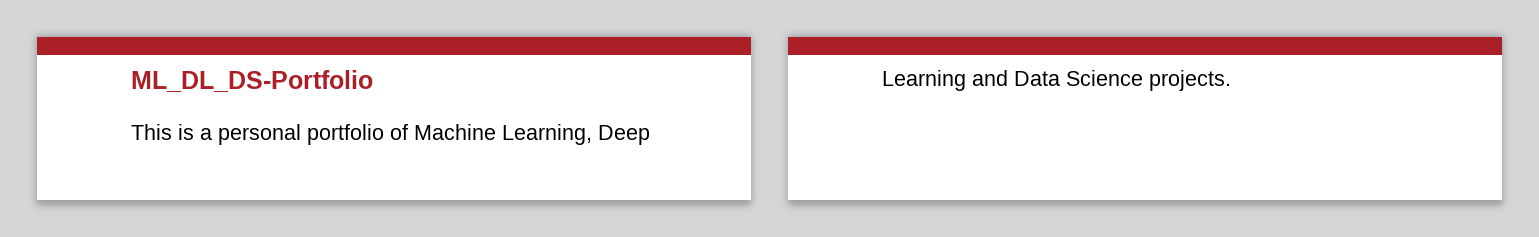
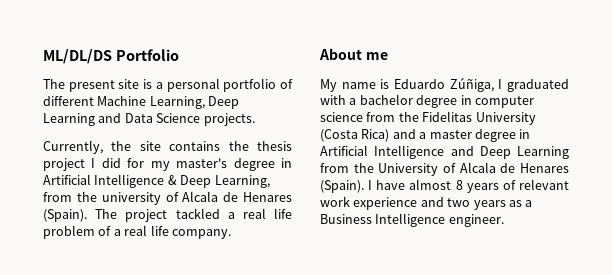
[131,70,373,92] [131,124,172,140] ML_DL_DS-Portfolio // This -> [43,49,179,64] [43,79,140,92] ML/DL/DS Portfolio // The present site
(408, 132) none -> [43,96,94,106] different
(1231, 80) none -> [43,140,292,154] [43,158,292,171] [43,174,270,188] [43,191,292,205] [43,208,292,222] [43,225,231,239] [319,48,388,60] [320,77,569,92] [320,94,534,108] [320,111,536,125] [320,129,531,142] [320,145,569,159] [320,162,569,176] [320,179,569,193] [320,196,533,210] [320,213,504,227] // Currently, the site contains the thesis project I did for my master's degree in Artificial Intelligence & Deep Learning, from the university of Alcala de Henares (Spain). The project tackled a real life problem of a real life company. // About me // My name is Eduardo Zúñiga, I graduated with a bachelor degree in computer science from the Fidelitas University (Costa Rica) and a master degree in Artificial Intelligence and Deep Learning from the University of Alcala de Henares (Spain). I have almost 8 years of relevant work experience and two years as a Business Intelligence engineer.

